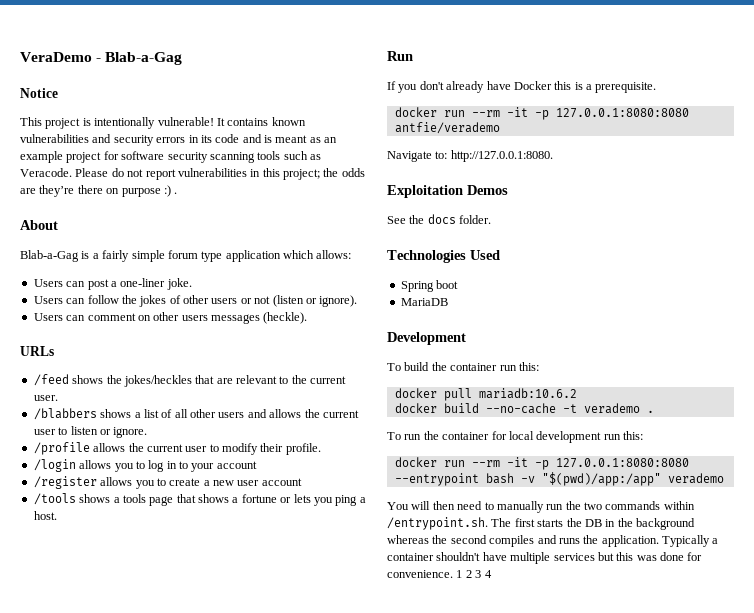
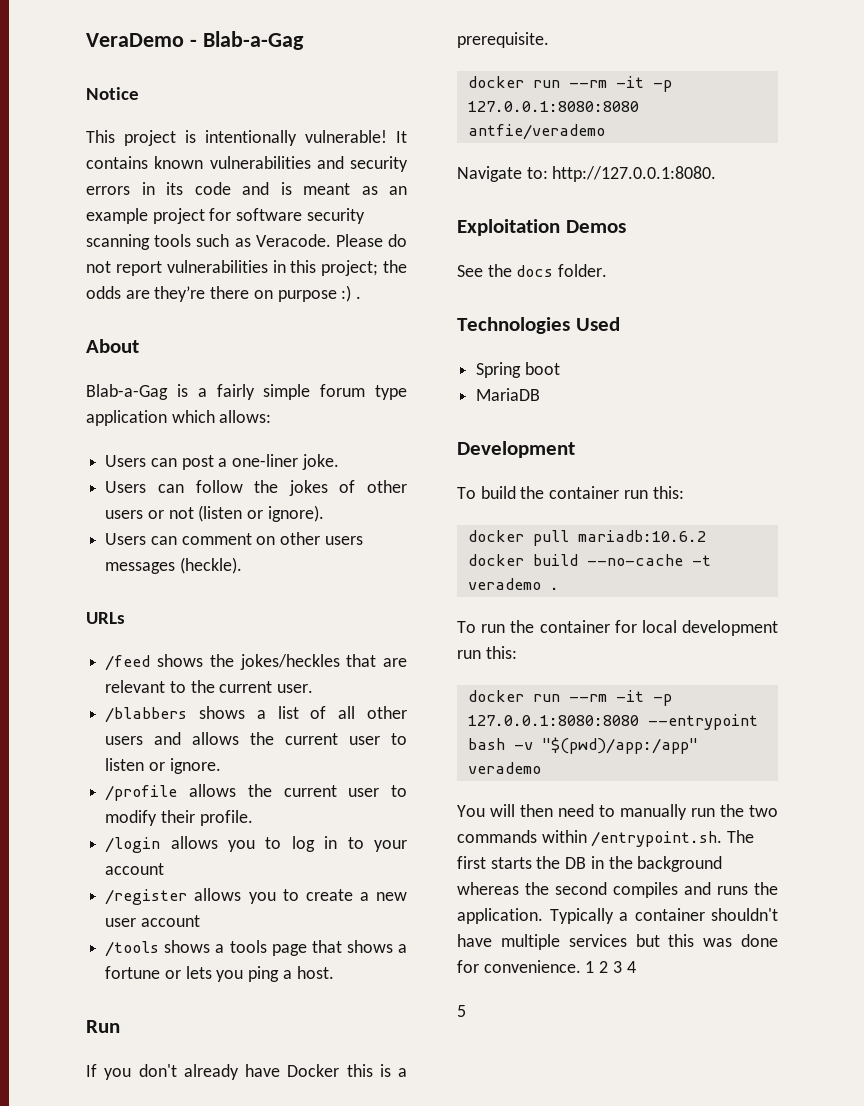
(492, 574) none -> [457,1005,466,1017] // 5

